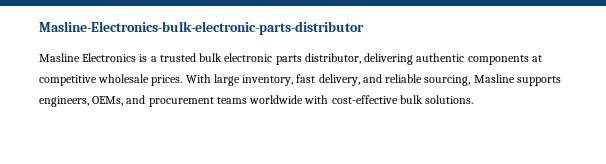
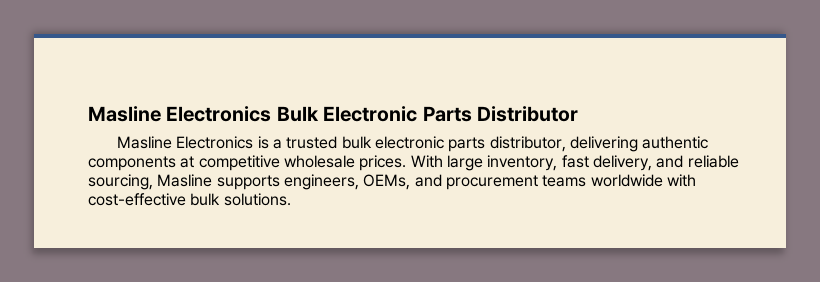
[39,21,364,35] Masline-Electronics-bulk-electronic-parts-distributor -> [88,106,578,122] Masline Electronics Bulk Electronic Parts Distributor

